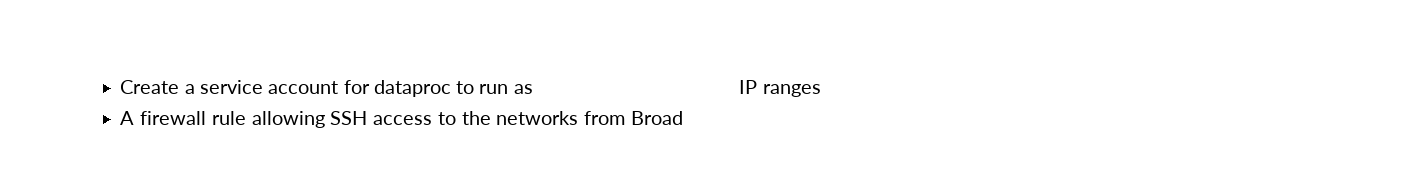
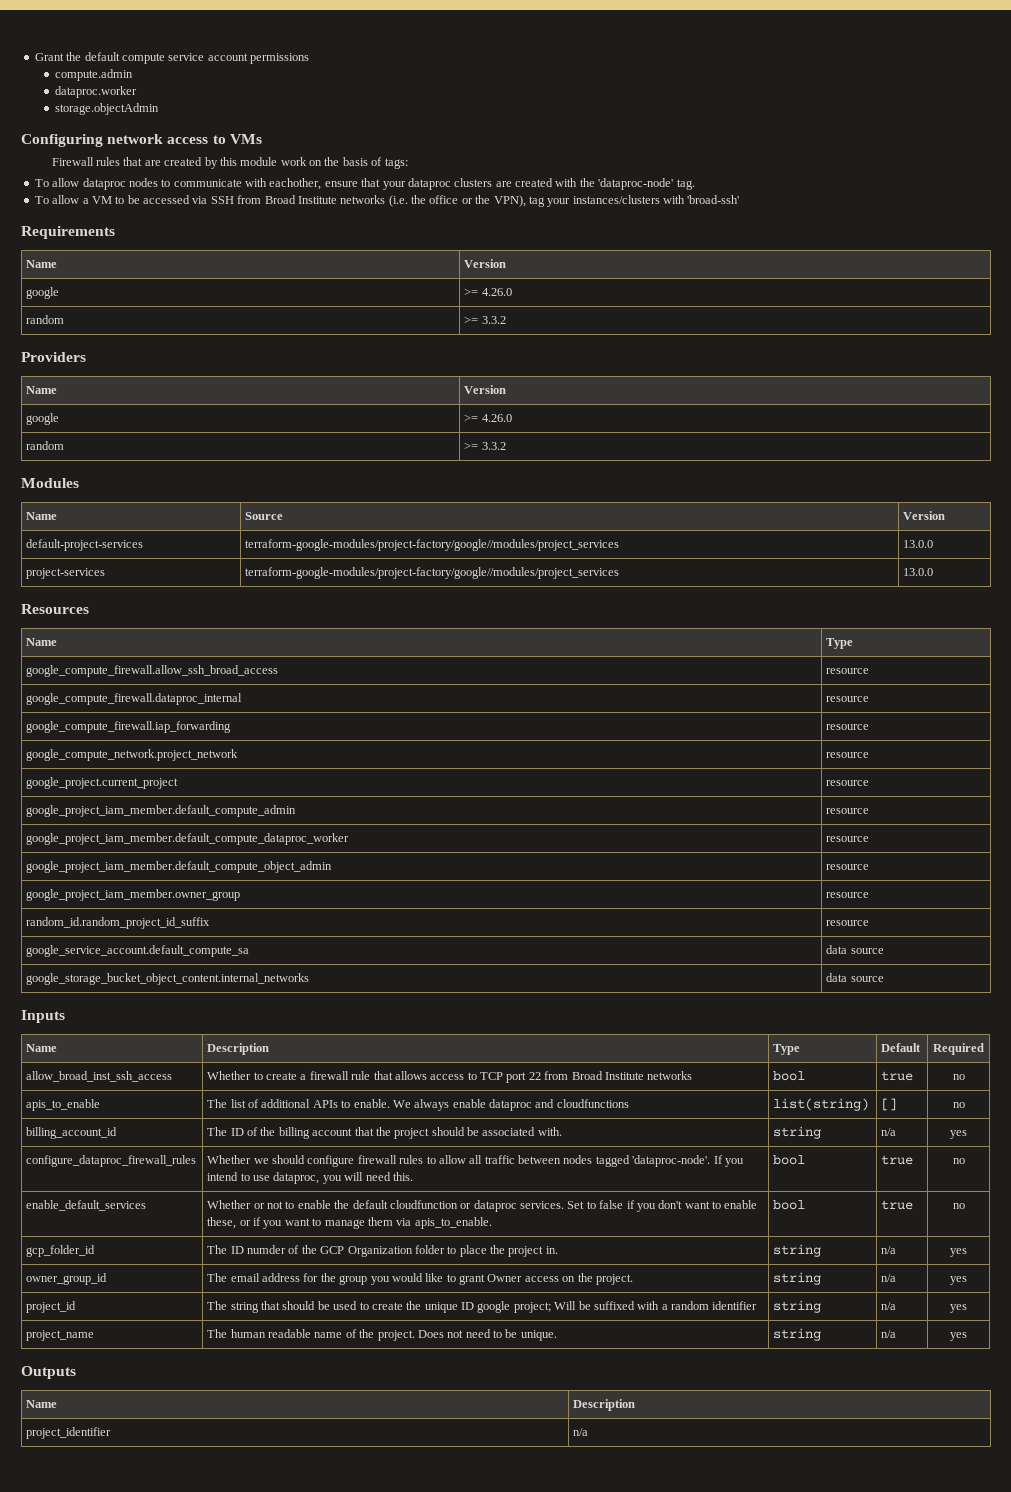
[120,80,533,97] [120,111,683,128] [739,80,821,97] Create a service account for dataproc to run as // A firewall rule allowing SSH access to the networks from Broad IP ranges -> [34,52,309,64] [54,69,133,81] [54,86,137,98] [54,103,159,115] [21,134,262,147] [51,157,408,169] [34,178,695,190] [34,195,740,207] [21,226,115,239] [26,260,58,268] [464,259,507,268] [26,287,60,299] [464,288,512,296] [26,315,65,324] [464,316,506,324] [21,352,86,362] [26,386,58,394] [464,385,507,394] [26,413,60,425] [464,414,512,422] [26,441,65,450] [464,442,506,450] [21,478,79,488] [26,512,58,520] [245,512,284,520] [903,511,946,520] [26,539,144,551] [245,539,620,551] [903,540,934,548] [26,568,106,579] [245,567,620,579] [903,568,934,576] [21,604,89,614] [26,638,58,646] [826,638,854,649] [26,665,279,677] [826,668,870,674] [26,693,243,705] [826,696,870,702] [26,721,232,733] [826,724,870,730] [26,749,239,761] [826,752,870,758] [26,777,179,789] [826,780,870,786] [26,805,297,817] [826,808,870,814] [26,833,350,845] [826,836,870,842] [26,861,333,873] [826,864,870,870] [26,889,241,901] [826,892,870,898] [26,917,211,929] [826,920,870,926] [26,945,250,957] [826,945,884,954] [26,973,310,985] [826,973,884,982] [21,1010,65,1023] [26,1044,58,1052] [207,1043,270,1055] [773,1044,801,1055] [881,1043,922,1052] [933,1043,984,1055] [26,1071,173,1082] [207,1071,693,1083] [773,1071,806,1081] [881,1071,914,1081] [952,1074,965,1080] [26,1099,101,1111] [207,1099,629,1111] [773,1098,870,1111] [881,1098,898,1111] [952,1102,965,1108] [26,1127,118,1139] [207,1127,562,1139] [773,1126,822,1139] [881,1128,897,1136] [950,1130,967,1139] [26,1155,197,1167] [207,1155,744,1167] [207,1172,413,1184] [773,1155,806,1165] [881,1155,914,1165] [952,1158,965,1164] [26,1200,147,1211] [207,1200,758,1212] [207,1217,492,1229] [773,1200,806,1210] [881,1200,914,1210] [952,1203,965,1209] [26,1245,96,1257] [207,1245,558,1257] [773,1244,822,1257] [881,1246,897,1254] [950,1248,967,1257] [26,1273,108,1285] [207,1273,633,1285] [773,1272,822,1285] [881,1274,897,1282] [950,1276,967,1285] [26,1301,77,1313] [207,1301,758,1313] [773,1300,822,1313] [881,1302,897,1310] [950,1304,967,1313] [26,1330,95,1341] [207,1329,557,1341] [773,1328,822,1341] [881,1330,897,1338] [950,1332,967,1341] [21,1366,76,1379] [26,1400,58,1408] [573,1399,636,1411] [26,1427,112,1439] [573,1428,589,1436] Grant the default compute service account permissions // compute.admin // dataproc.worker // storage.objectAdmin // Configuring network access to VMs // Firewall rules that are created by this module work on the basis of tags: // To allow dataproc nodes to communicate with eachother, ensure that your dataproc clusters are created with the 'dataproc-node' tag. // To allow a VM to be accessed via SSH from Broad Institute networks (i.e. the office or the VPN), tag your instances/clusters with 'broad-ssh' // Requirements // Name | Version // google | >= 4.26.0 // random | >= 3.3.2 // Providers // Name | Version // google | >= 4.26.0 // random | >= 3.3.2 // Modules // Name | Source | Version // default-project-services | terraform-google-modules/project-factory/google//modules/project_services | 13.0.0 // project-services | terraform-google-modules/project-factory/google//modules/project_services | 13.0.0 // Resources // Name | Type // google_compute_firewall.allow_ssh_broad_access | resource // google_compute_firewall.dataproc_internal | resource // google_compute_firewall.iap_forwarding | resource // google_compute_network.project_network | resource // google_project.current_project | resource // google_project_iam_member.default_compute_admin | resource // google_project_iam_member.default_compute_dataproc_worker | resource // google_project_iam_member.default_compute_object_admin | resource // google_project_iam_member.owner_group | resource // random_id.random_project_id_suffix | resource // google_service_account.default_compute_sa | data source // google_storage_bucket_object_content.internal_networks | data source // Inputs // Name | Description | Type | Default | Required // allow_broad_inst_ssh_access | Whether to create a firewall rule that allows access to TCP port 22 from Broad Institute networks | bool | true | no // apis_to_enable | The list of additional APIs to enable. We always enable dataproc and cloudfunctions | list(string) | [] | no // billing_account_id | The ID of the billing account that the project should be associated with. | string | n/a | yes // configure_dataproc_firewall_rules | Whether we should configure firewall rules to allow all traffic between nodes tagged 'dataproc-node'. If you intend to use dataproc, you will need this. | bool | true | no // enable_default_services | Whether or not to enable the default cloudfunction or dataproc services. Set to false if you don't want to enable these, or if you want to manage them via apis_to_enable. | bool | true | no // gcp_folder_id | The ID numder of the GCP Organization folder to place the project in. | string | n/a | yes // owner_group_id | The email address for the group you would like to grant Owner access on the project. | string | n/a | yes // project_id | The string that should be used to create the unique ID google project; Will be suffixed with a random identifier | string | n/a | yes // project_name | The human readable name of the project. Does not need to be unique. | string | n/a | yes // Outputs // Name | Description // project_identifier | n/a

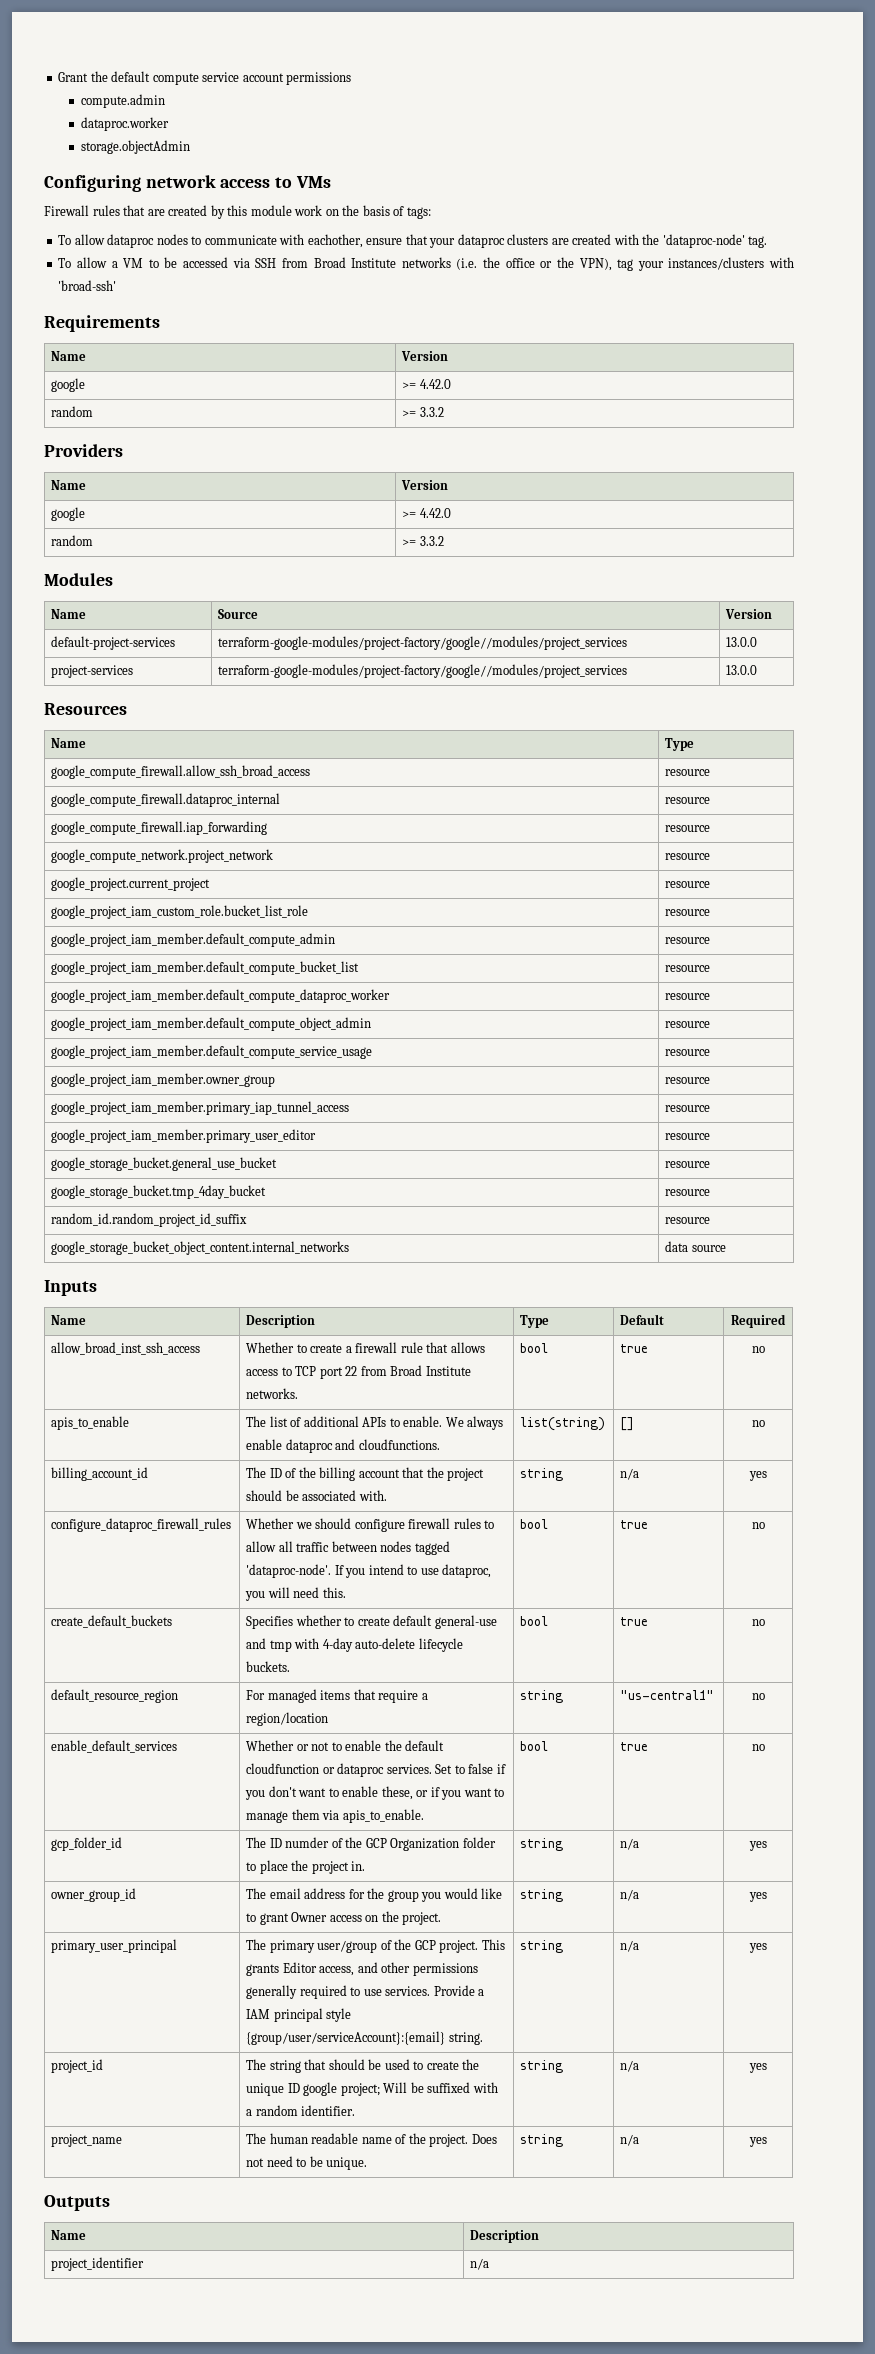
[481,288,512,296] 4.26.0 -> [419,379,451,389] 4.42.0
[481,414,512,422] 4.26.0 -> [419,508,451,518] 4.42.0
(870, 783) none -> [51,905,309,919] [665,909,711,916] // google_project_iam_custom_role.bucket_list_role | resource
(870, 811) none -> [51,961,360,975] [665,965,711,972] // google_project_iam_member.default_compute_bucket_list | resource
(870, 867) none -> [51,1045,373,1059] [665,1049,711,1056] // google_project_iam_member.default_compute_service_usage | resource
(870, 895) none -> [51,1101,350,1115] [665,1105,711,1112] [51,1129,317,1143] [665,1133,711,1140] [51,1157,278,1171] [665,1161,711,1168] [51,1185,267,1199] [665,1189,711,1196] // google_project_iam_member.primary_iap_tunnel_access | resource // google_project_iam_member.primary_user_editor | resource // google_storage_bucket.general_use_bucket | resource // google_storage_bucket.tmp_4day_bucket | resource
[26,945,250,957] [826,945,884,954] // google_service_account.default_compute_sa | data source -> (711, 1220) none
[647,1071,693,1080] networks -> [246,1388,299,1399] networks.
[556,1099,629,1108] cloudfunctions -> [358,1439,440,1450] cloudfunctions.
(965, 1161) none -> [51,1615,173,1628] [246,1615,497,1629] [246,1638,463,1652] [246,1661,291,1672] [520,1616,549,1626] [620,1617,649,1626] [751,1619,765,1626] [51,1689,179,1703] [246,1689,428,1703] [246,1712,329,1726] [520,1690,564,1703] [620,1690,715,1700] [751,1693,765,1700] // create_default_buckets | Specifies whether to create default general-use and tmp with 4-day auto-delete lifecycle buckets. | bool | true | no // default_resource_region | For managed items that require a region/location | string | "us-central1" | no
(967, 1280) none -> [51,1939,178,1953] [246,1939,505,1953] [246,1962,478,1976] [246,1985,485,1999] [246,2008,352,2022] [246,2031,483,2045] [520,1940,564,1953] [620,1940,640,1952] [748,1943,767,1953] // primary_user_principal | The primary user/group of the GCP project. This grants Editor access, and other permissions generally required to use services. Provide a IAM principal style {group/user/serviceAccount}:{email} string. | string | n/a | yes
[712,1301,758,1310] identifier -> [301,2105,356,2116] identifier.

